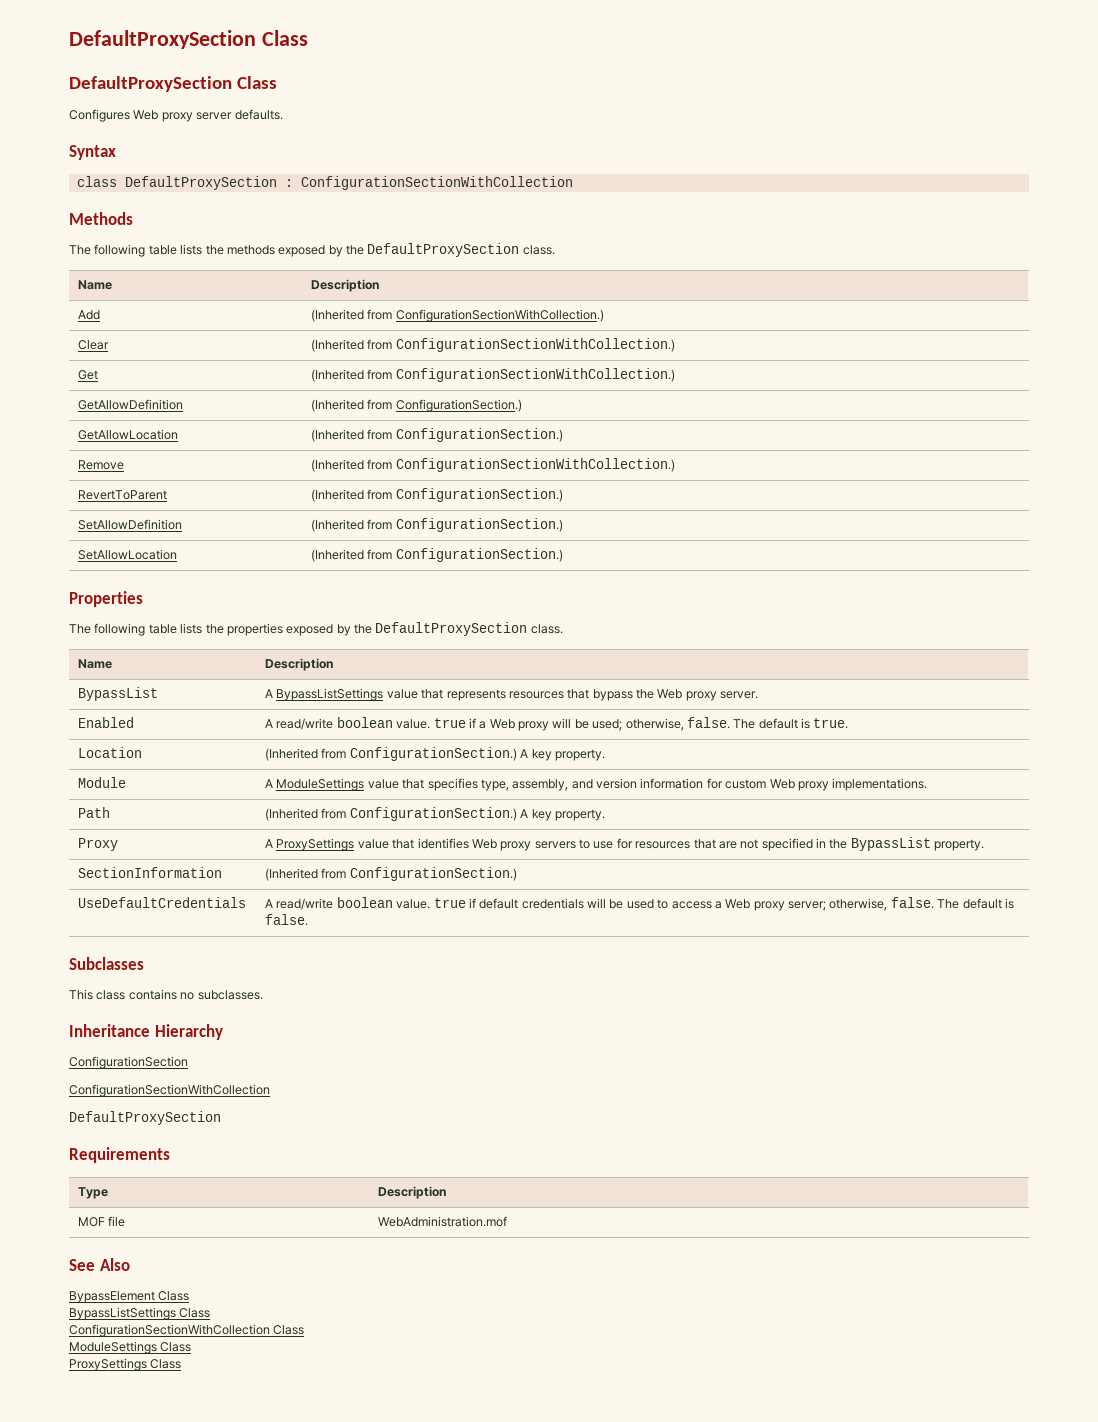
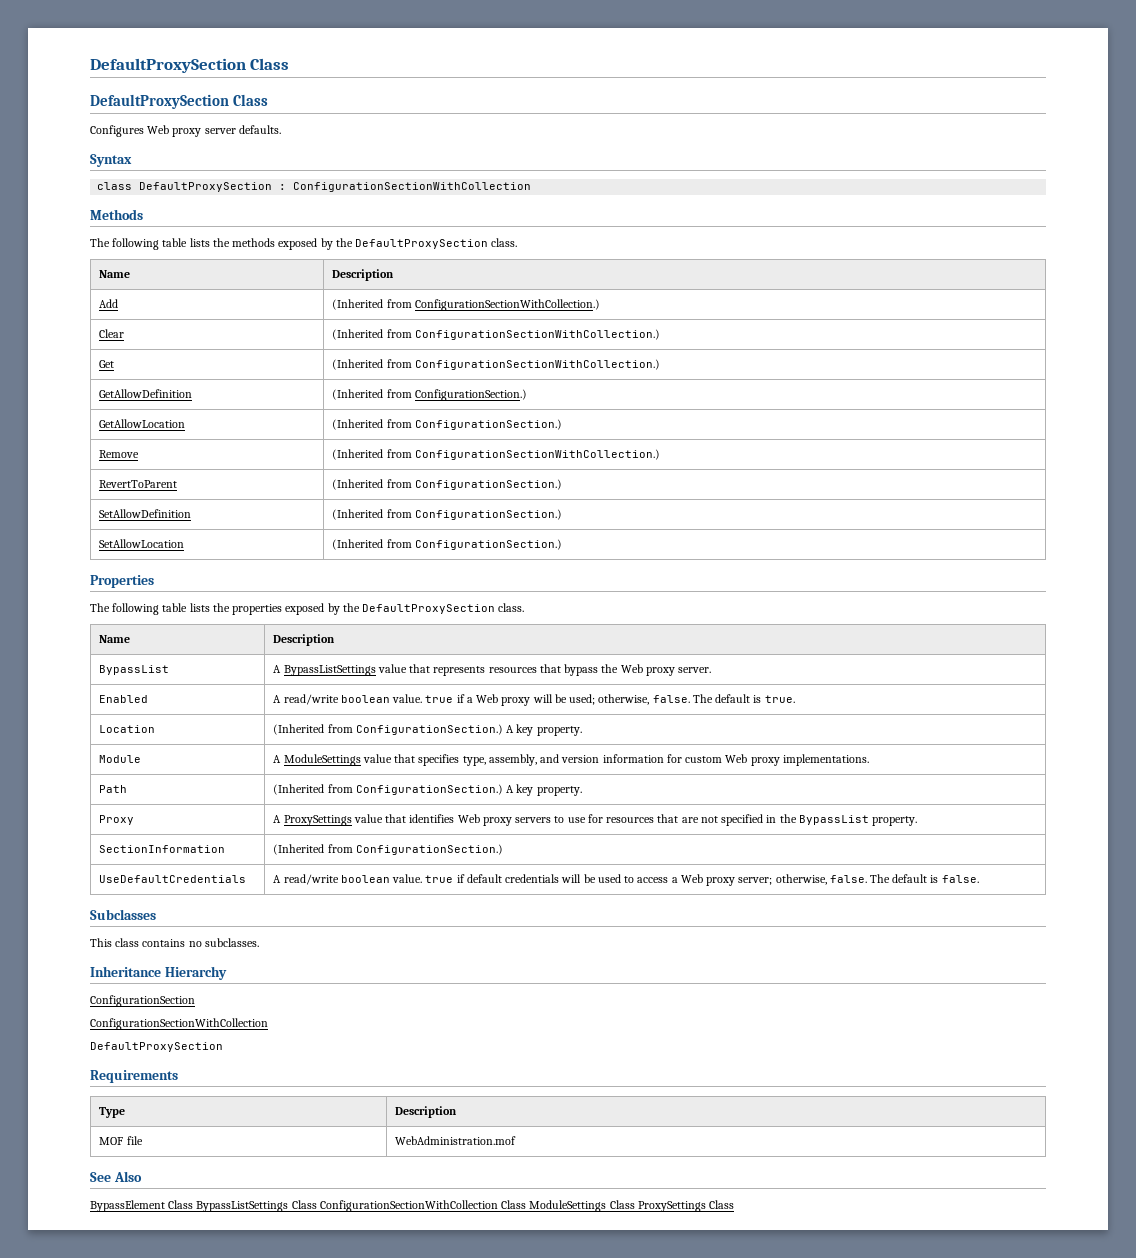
(190, 1296) // -> (194, 1204) none
(211, 1313) // -> (317, 1204) none
(305, 1330) // -> (527, 1204) none
(192, 1347) // -> (635, 1204) none

